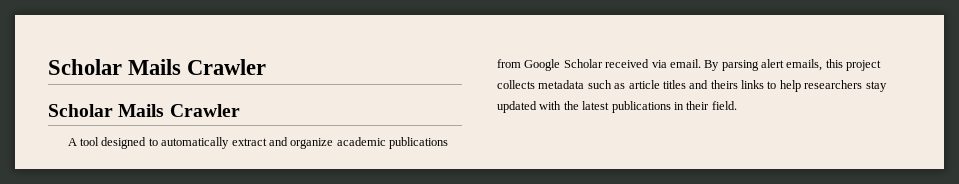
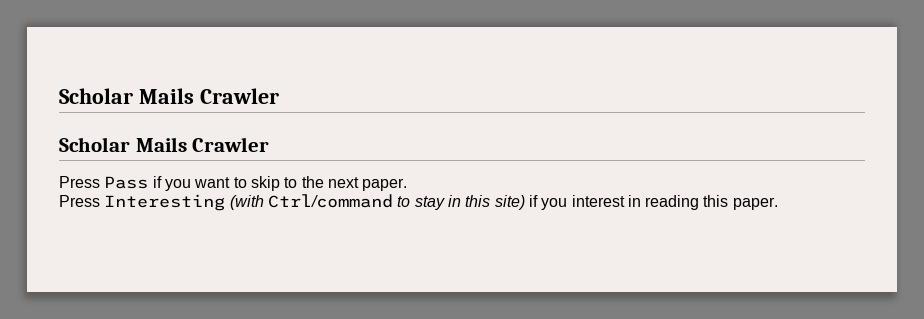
[67,137,449,149] [497,59,882,71] [497,80,887,92] [497,101,737,113] A tool designed to automatically extract and organize academic publications from Google Scholar received via email. By parsing alert emails, this project collects metadata such as article titles and theirs links to help researchers stay updated with the latest publications in their field. -> [59,176,408,191] [59,194,778,211] Press Pass if you want to skip to the next paper. // Press Interesting (with Ctrl/command to stay in this site) if you interest in reading this paper.

